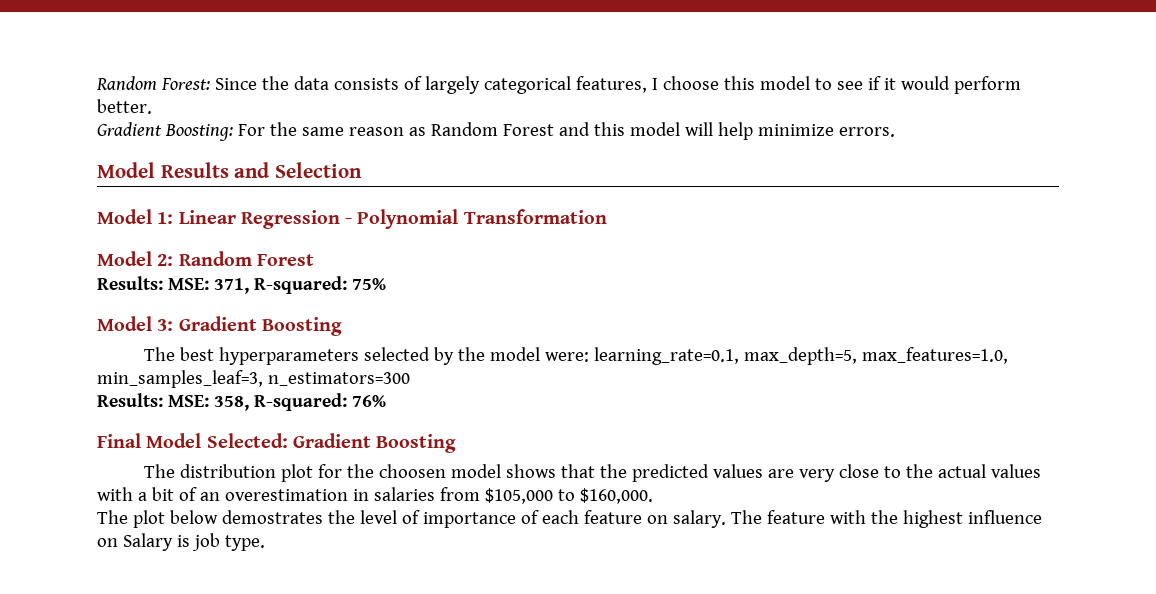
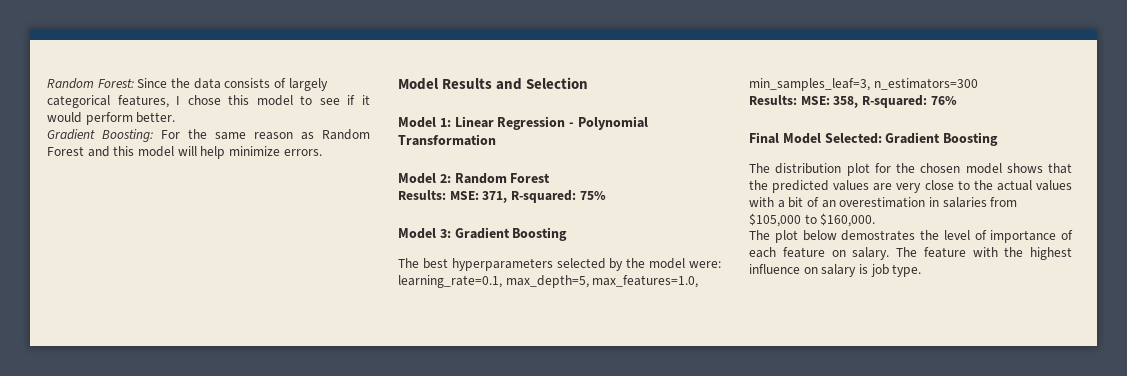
[662,76,719,90] choose -> [187,95,221,105] chose
[379,464,447,478] choosen -> [920,163,961,173] chosen
[122,533,173,551] Salary -> [821,264,857,277] salary

